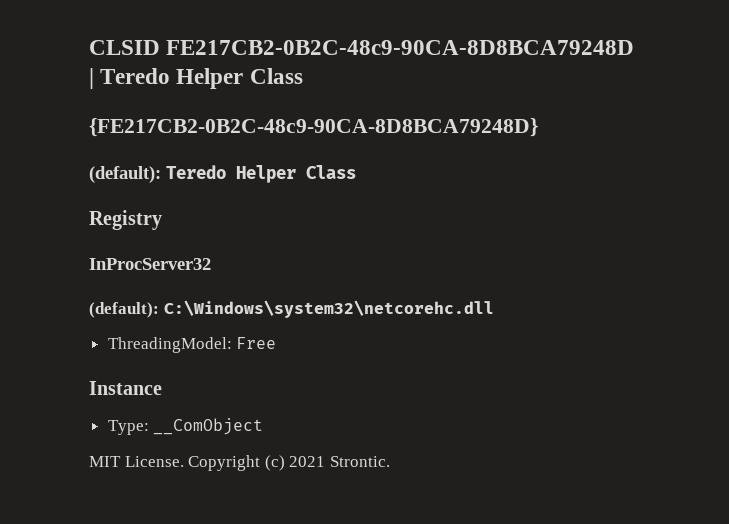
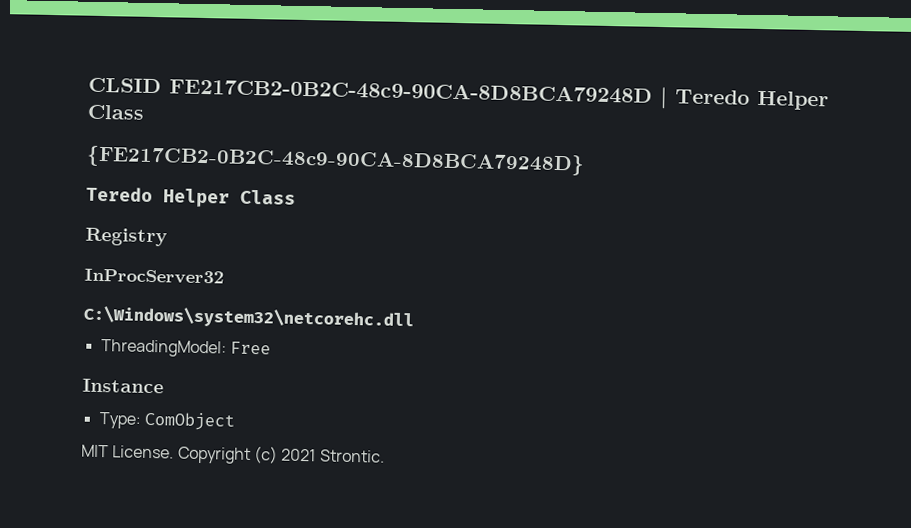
[89,166,161,183] (default): -> (585, 160) none
[89,302,159,318] (default): -> (224, 276) none
[153,418,264,435] __ComObject -> [143,411,236,431] ComObject

